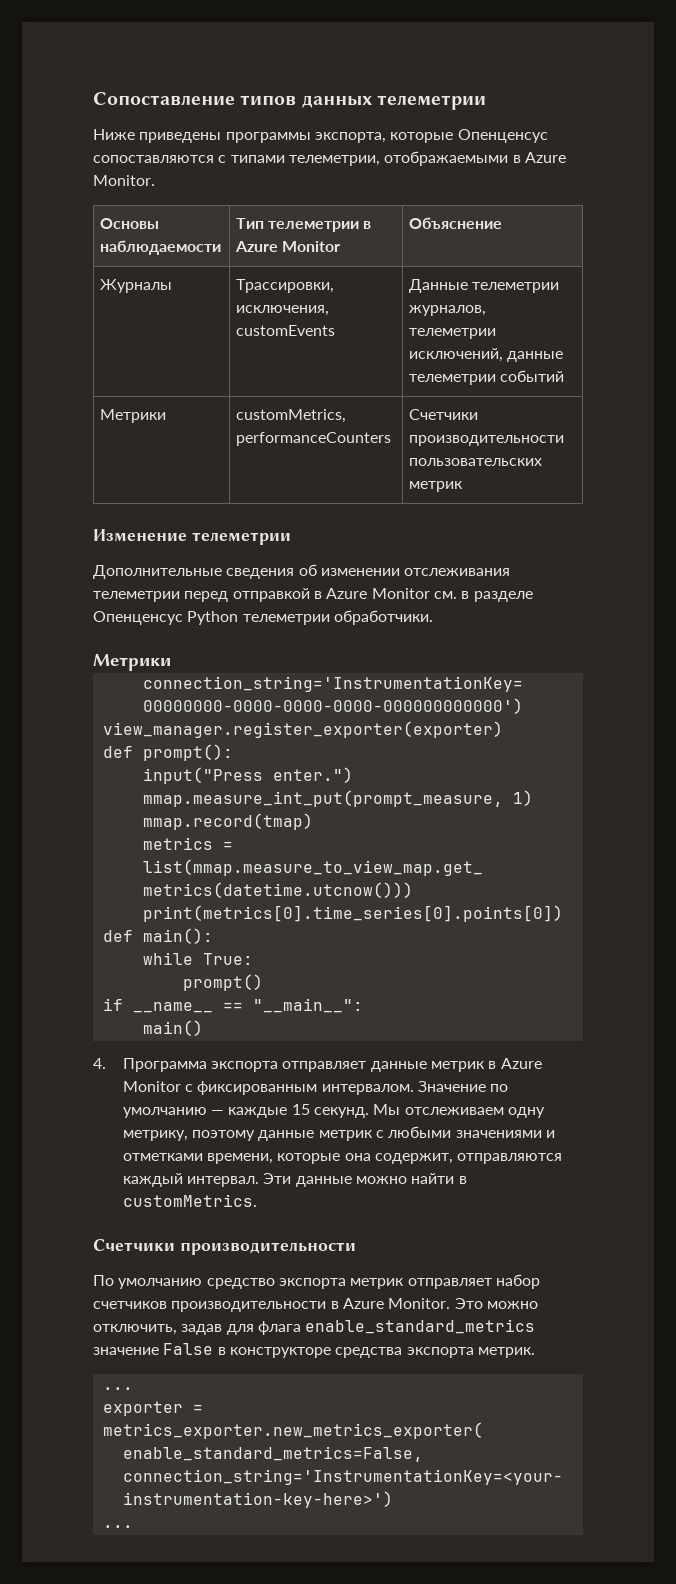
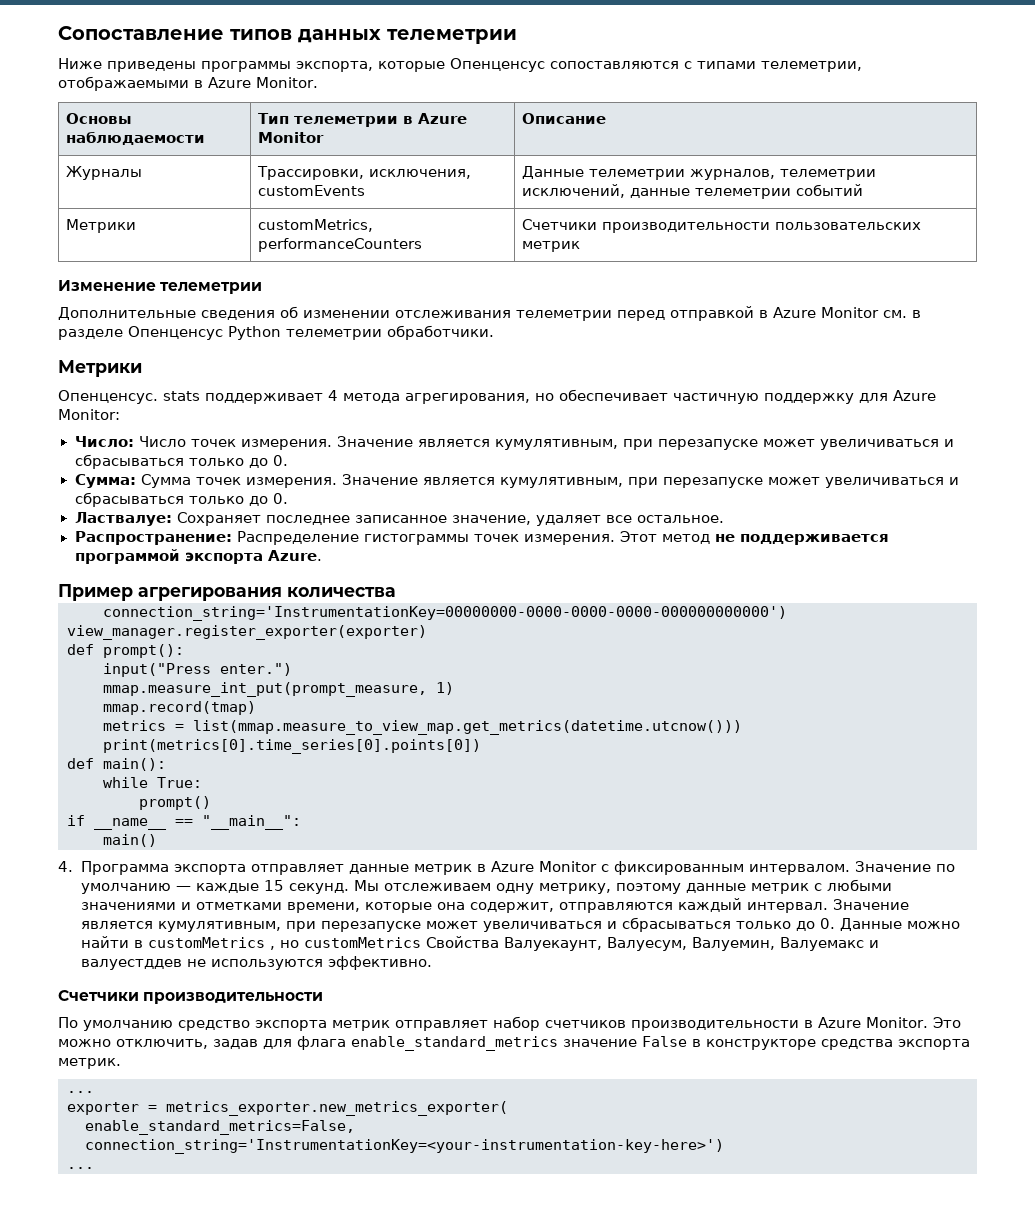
[408,217,502,229] Объяснение -> [521,113,606,124] Описание
(171, 662) none -> [58,389,936,404] [58,409,120,420] [74,436,954,450] [74,454,288,469] [74,474,959,488] [74,492,288,507] [74,512,724,526] [74,531,889,545] [74,549,322,564] [58,584,396,601] // Опенценсус. stats поддерживает 4 метода агрегирования, но обеспечивает частичную поддержку для Azure Monitor: // Число: Число точек измерения. Значение является кумулятивным, при перезапуске может увеличиваться и сбрасываться только до 0. // Сумма: Сумма точек измерения. Значение является кумулятивным, при перезапуске может увеличиваться и сбрасываться только до 0. // Ластвалуе: Сохраняет последнее записанное значение, удаляет все остальное. // Распространение: Распределение гистограммы точек измерения. Этот метод не поддерживается программой экспорта Azure. // Пример агрегирования количества
[263,1173,467,1187] [122,1194,257,1207] Эти данные можно найти в customMetrics. -> [832,899,909,910] [80,917,960,932] [80,936,879,951] [80,956,432,970] Значение является кумулятивным, при перезапуске может увеличиваться и сбрасываться только до 0. Данные можно найти в customMetrics , но customMetrics Свойства Валуекаунт, Валуесум, Валуемин, Валуемакс и валуестддев не используются эффективно.

